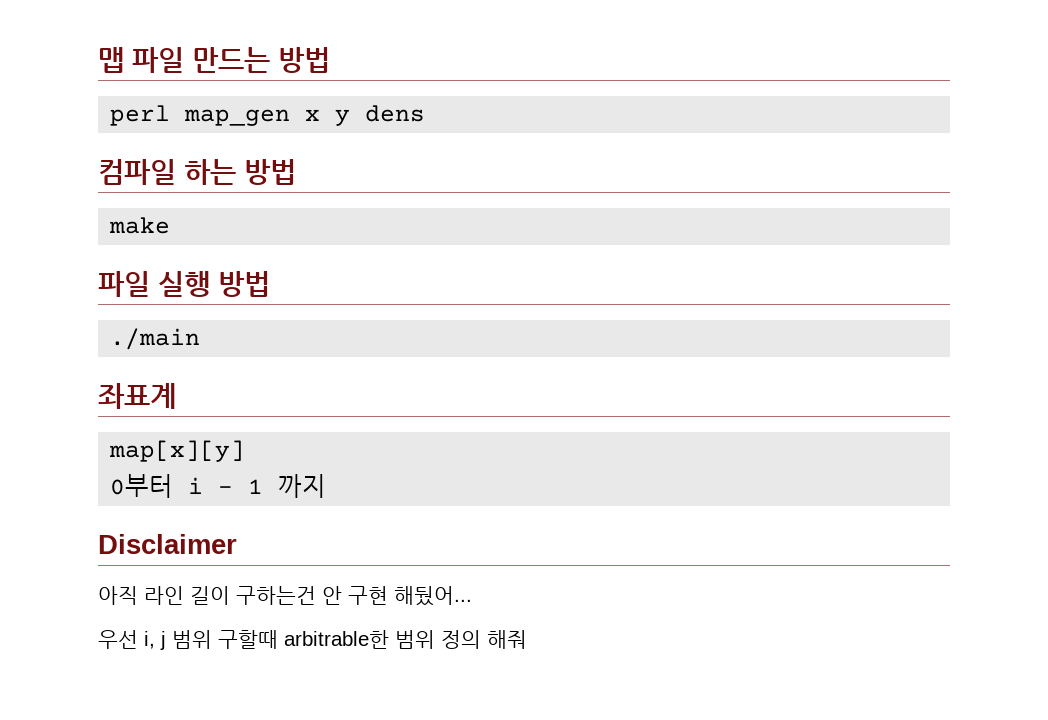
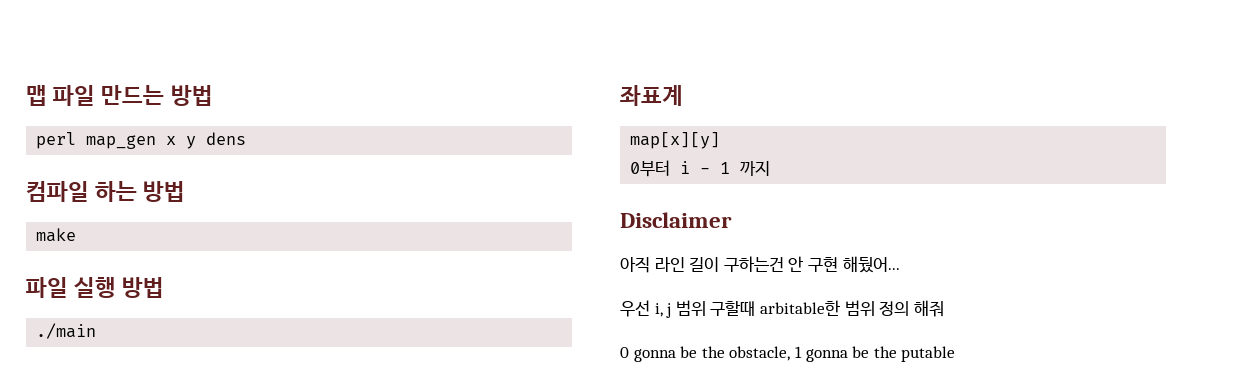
[284,630,389,649] arbitrable한 -> [759,300,840,316] arbitable한
(527, 639) none -> [620,346,956,362] // 0 gonna be the obstacle, 1 gonna be the putable

